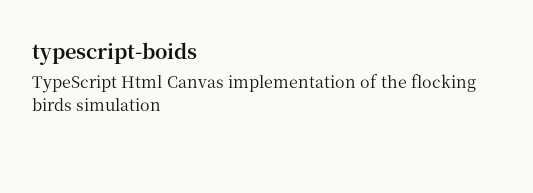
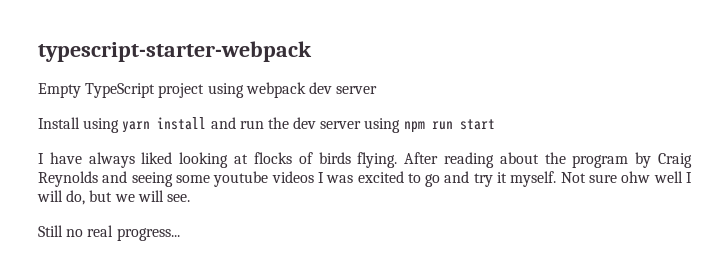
[32,42,197,65] [32,74,476,93] [32,98,162,111] typescript-boids // TypeScript Html Canvas implementation of the flocking birds simulation -> [38,41,312,62] [38,82,378,98] [38,117,495,133] [38,152,692,168] [38,171,692,187] [37,190,190,205] [38,225,180,241] typescript-starter-webpack // Empty TypeScript project using webpack dev server // Install using yarn install and run the dev server using npm run start // I have always liked looking at flocks of birds flying. After reading about the program by Craig Reynolds and seeing some youtube videos I was excited to go and try it myself. Not sure ohw well I will do, but we will see. // Still no real progress...

